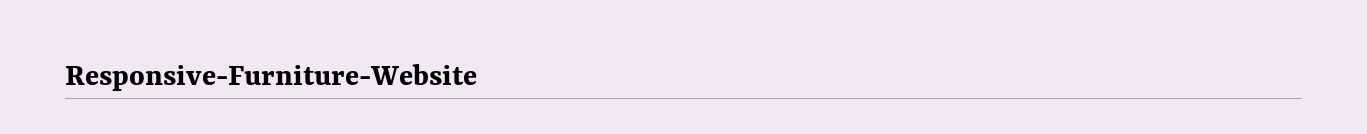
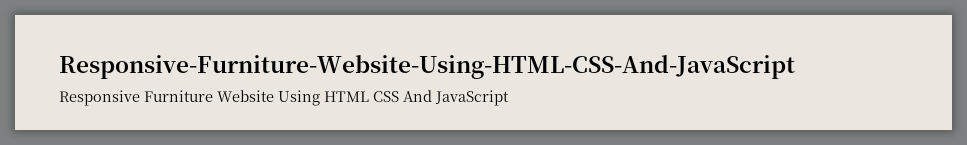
[65,64,477,91] Responsive-Furniture-Website -> [59,55,795,79] [59,90,509,106] Responsive-Furniture-Website-Using-HTML-CSS-And-JavaScript // Responsive Furniture Website Using HTML CSS And JavaScript

